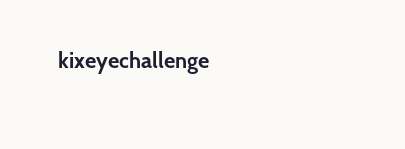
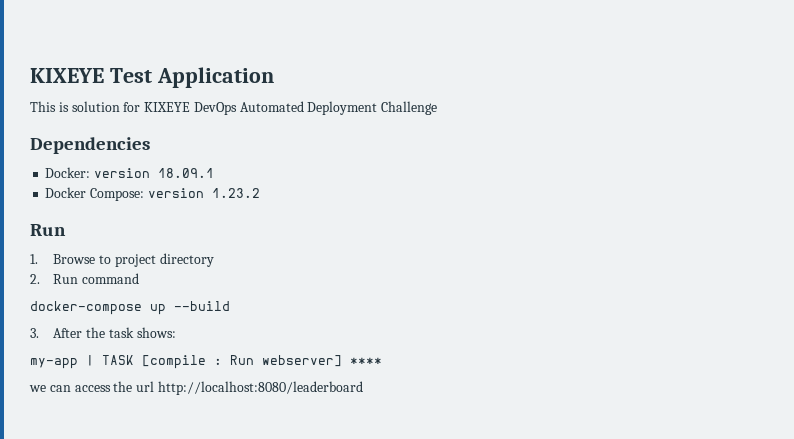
[58,51,209,74] kixeyechallenge -> [30,67,274,88] [30,101,438,115] [30,137,150,154] [45,167,215,178] [45,187,260,201] [30,224,66,236] [30,253,214,267] [30,273,140,284] [30,301,230,315] [30,327,176,338] [30,355,382,369] [29,381,363,395] KIXEYE Test Application // This is solution for KIXEYE DevOps Automated Deployment Challenge // Dependencies // Docker: version 18.09.1 // Docker Compose: version 1.23.2 // Run // 1. Browse to project directory // 2. Run command // docker-compose up --build // 3. After the task shows: // my-app | TASK [compile : Run webserver] **** // we can access the url http://localhost:8080/leaderboard

